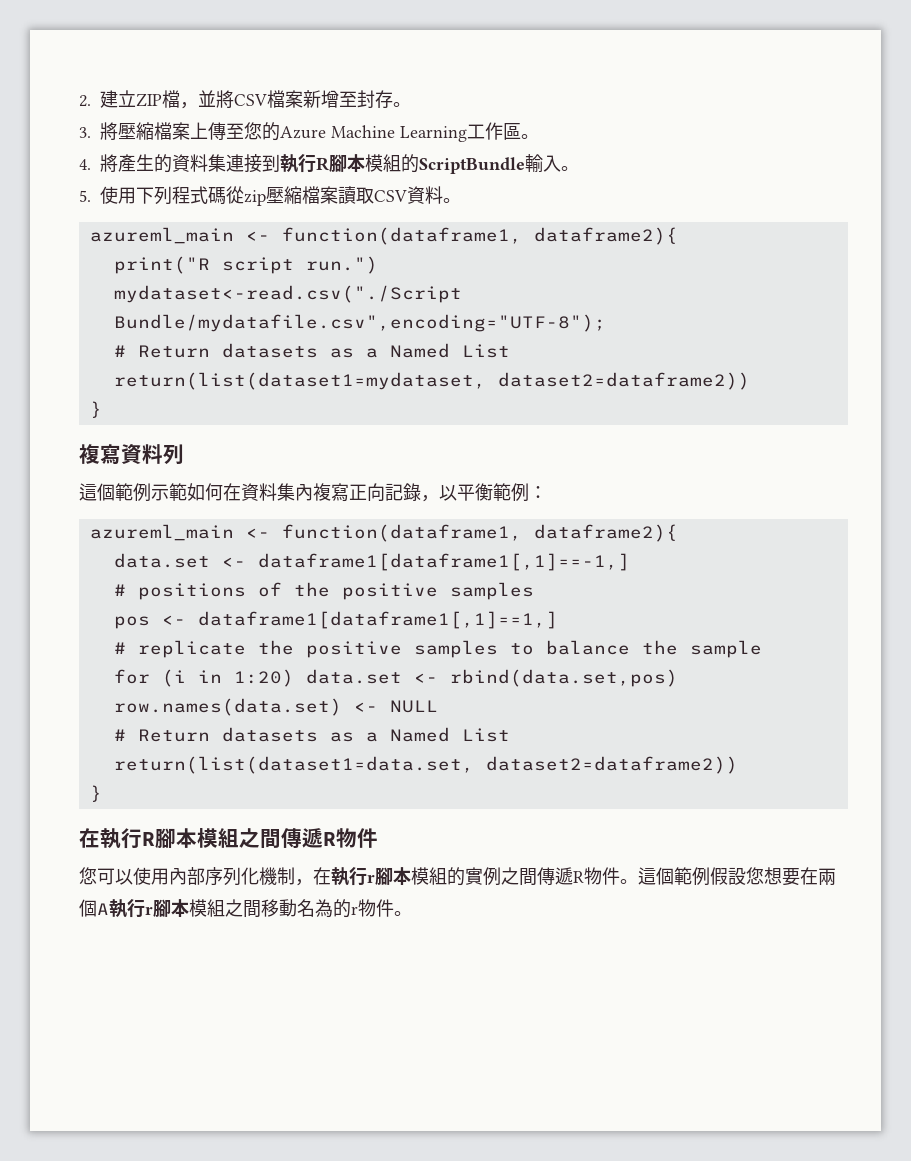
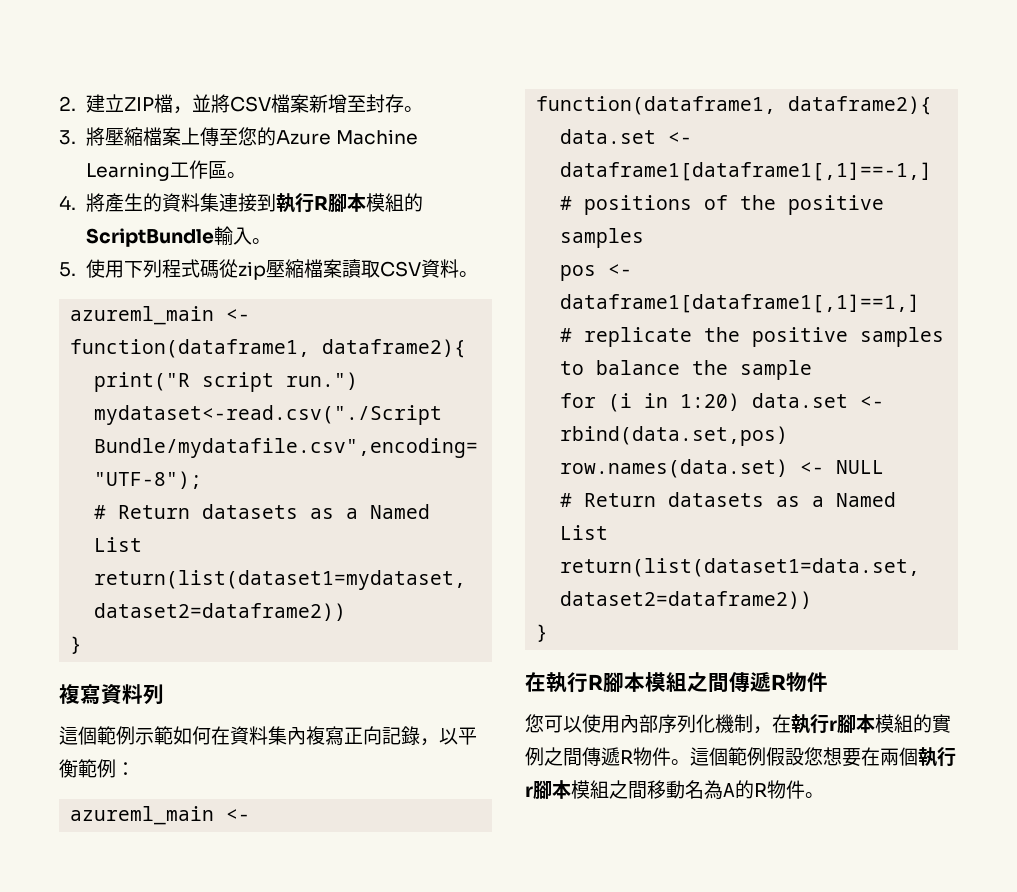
[97,903,109,915] A -> (918, 756) none
[333,899,358,918] 的r -> [723,780,767,799] A的R

